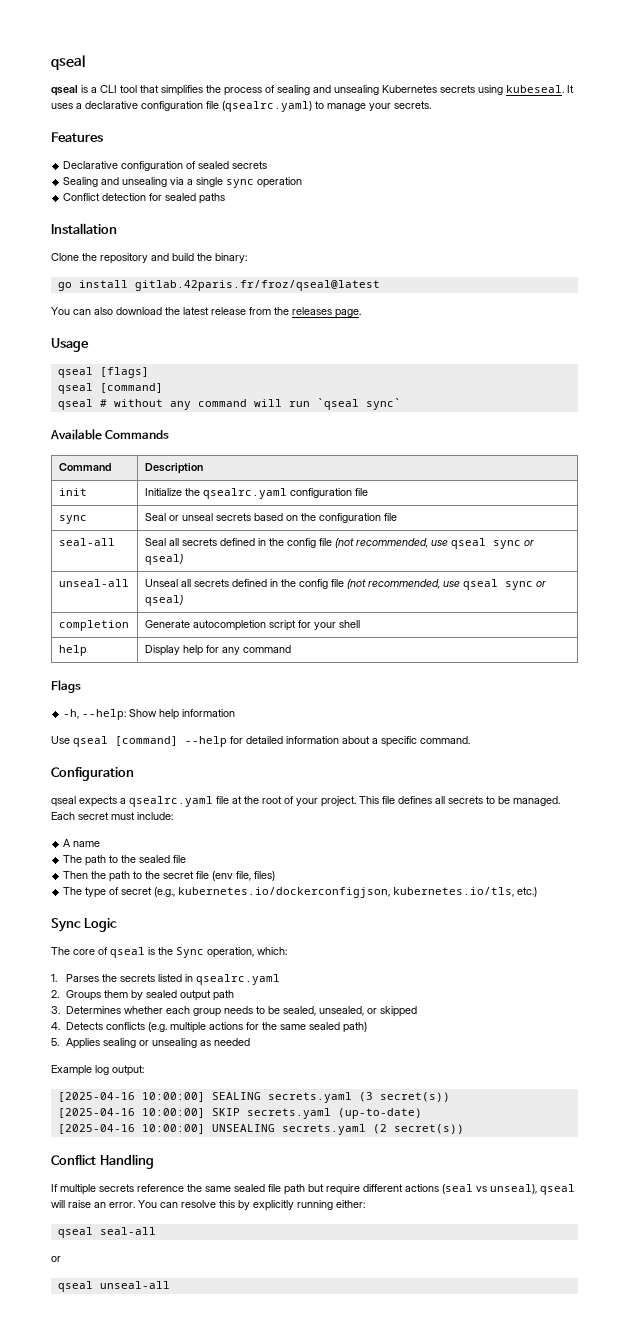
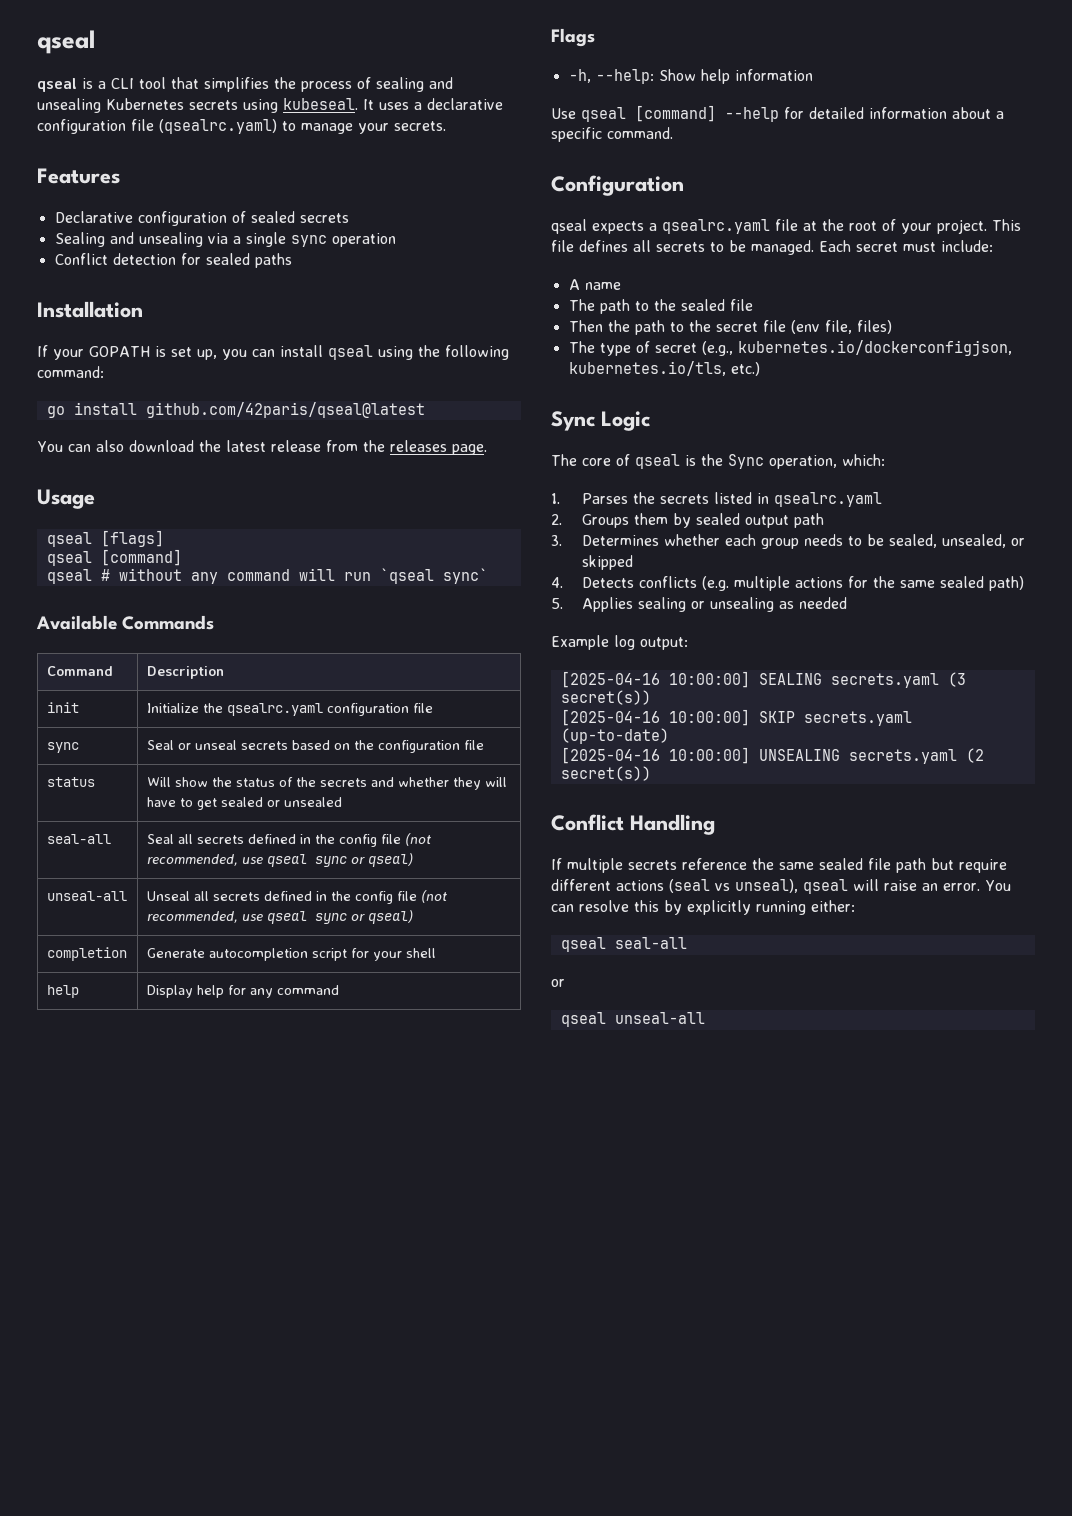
[51,253,247,264] Clone the repository and build the binary: -> [37,345,509,360] [37,366,104,378] If your GOPATH is set up, you can install qseal using the following command:
[134,280,380,291] gitlab.42paris.fr/froz/qseal@latest -> [145,402,425,418] github.com/42paris/qseal@latest
(397, 517) none -> [46,777,95,787] [146,777,507,790] [146,797,342,810] // status | Will show the status of the secrets and whether they will have to get sealed or unsealed

